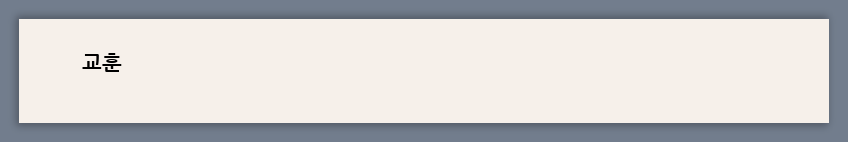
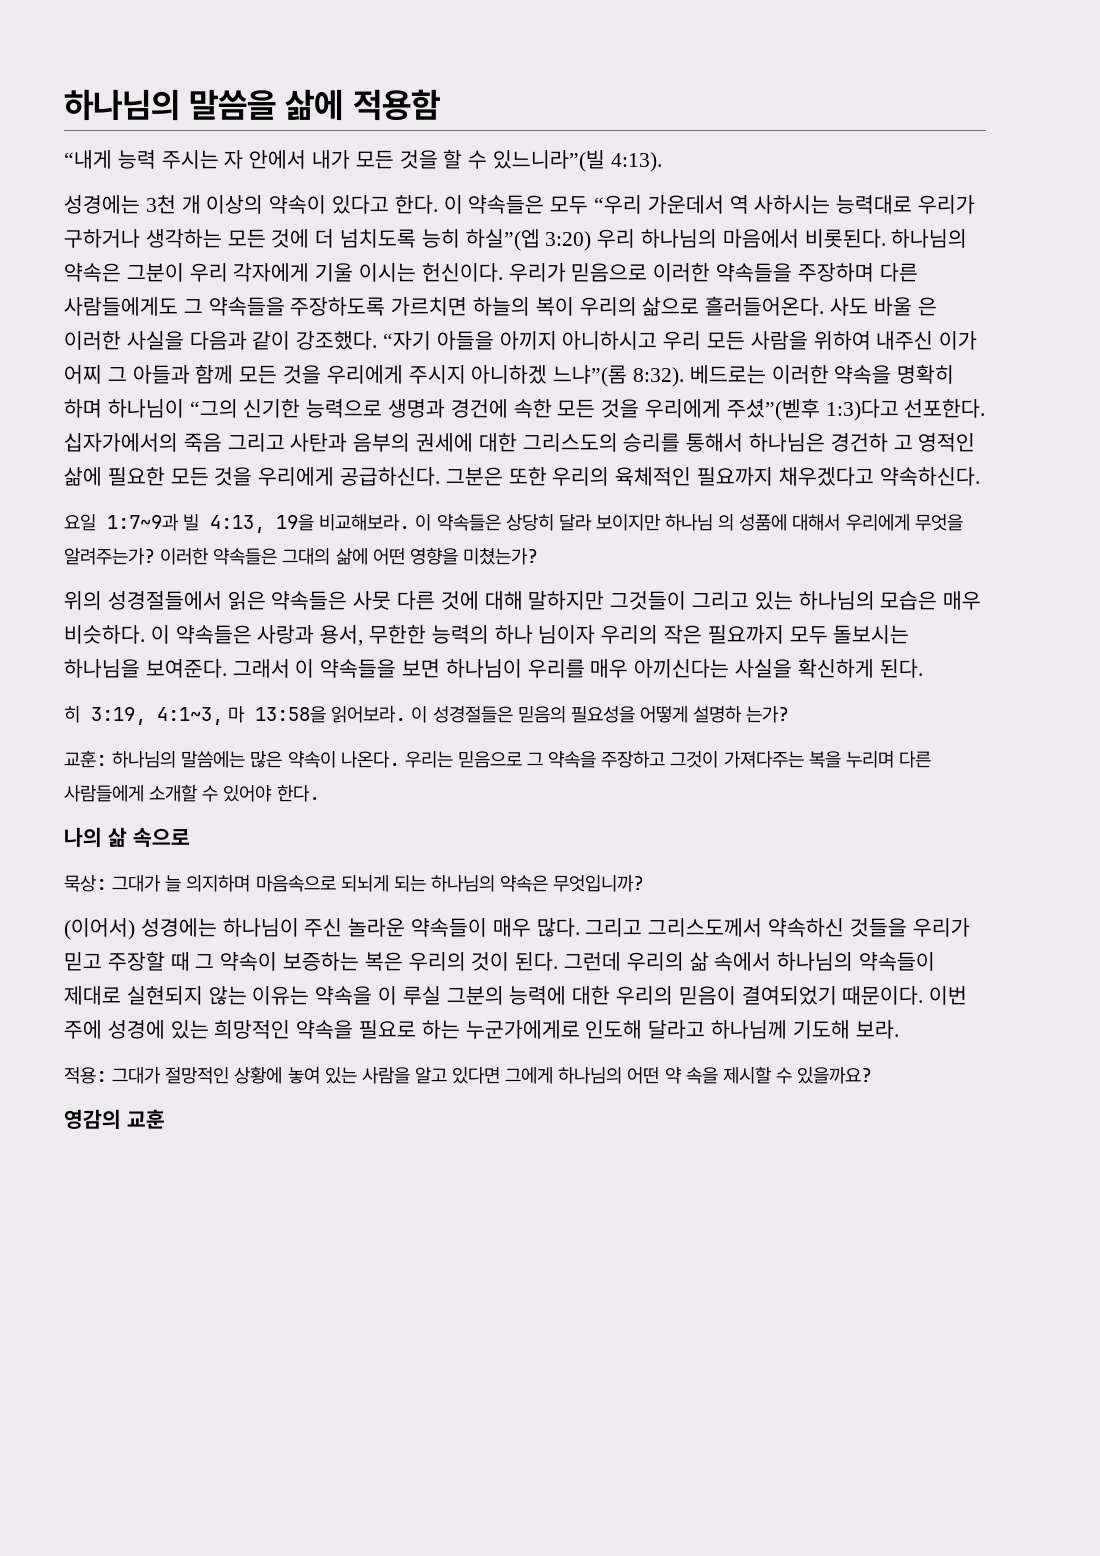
(82, 62) none -> [64,89,440,121] [64,149,662,172] [64,195,976,214] [64,229,968,251] [64,263,918,282] [64,296,937,316] [64,331,978,350] [64,364,955,387] [64,398,986,421] [64,433,976,452] [64,467,980,486] [64,514,963,533] [64,547,538,565] [64,591,982,610] [64,625,910,646] [64,658,923,678] [64,706,790,725] [64,750,931,768] [64,784,320,802] [64,827,190,847] [64,875,645,892] [64,918,970,940] [64,951,936,971] [64,986,968,1005] [64,1020,899,1039] [64,1066,873,1084] [64,1109,121,1129] 하나님의 말씀을 삶에 적용함 // “내게 능력 주시는 자 안에서 내가 모든 것을 할 수 있느니라”(빌 4:13). // 성경에는 3천 개 이상의 약속이 있다고 한다. 이 약속들은 모두 “우리 가운데서 역 사하시는 능력대로 우리가 구하거나 생각하는 모든 것에 더 넘치도록 능히 하실”(엡 3:20) 우리 하나님의 마음에서 비롯된다. 하나님의 약속은 그분이 우리 각자에게 기울 이시는 헌신이다. 우리가 믿음으로 이러한 약속들을 주장하며 다른 사람들에게도 그 약속들을 주장하도록 가르치면 하늘의 복이 우리의 삶으로 흘러들어온다. 사도 바울 은 이러한 사실을 다음과 같이 강조했다. “자기 아들을 아끼지 아니하시고 우리 모든 사람을 위하여 내주신 이가 어찌 그 아들과 함께 모든 것을 우리에게 주시지 아니하겠 느냐”(롬 8:32). 베드로는 이러한 약속을 명확히 하며 하나님이 “그의 신기한 능력으로 생명과 경건에 속한 모든 것을 우리에게 주셨”(벧후 1:3)다고 선포한다. 십자가에서의 죽음 그리고 사탄과 음부의 권세에 대한 그리스도의 승리를 통해서 하나님은 경건하 고 영적인 삶에 필요한 모든 것을 우리에게 공급하신다. 그분은 또한 우리의 육체적인 필요까지 채우겠다고 약속하신다. // 요일 1:7~9과 빌 4:13, 19을 비교해보라. 이 약속들은 상당히 달라 보이지만 하나님 의 성품에 대해서 우리에게 무엇을 알려주는가? 이러한 약속들은 그대의 삶에 어떤 영향을 미쳤는가? // 위의 성경절들에서 읽은 약속들은 사뭇 다른 것에 대해 말하지만 그것들이 그리고 있는 하나님의 모습은 매우 비슷하다. 이 약속들은 사랑과 용서, 무한한 능력의 하나 님이자 우리의 작은 필요까지 모두 돌보시는 하나님을 보여준다. 그래서 이 약속들을 보면 하나님이 우리를 매우 아끼신다는 사실을 확신하게 된다. // 히 3:19, 4:1~3, 마 13:58을 읽어보라. 이 성경절들은 믿음의 필요성을 어떻게 설명하 는가? // 교훈: 하나님의 말씀에는 많은 약속이 나온다. 우리는 믿음으로 그 약속을 주장하고 그것이 가져다주는 복을 누리며 다른 사람들에게 소개할 수 있어야 한다. // 나의 삶 속으로 // 묵상: 그대가 늘 의지하며 마음속으로 되뇌게 되는 하나님의 약속은 무엇입니까? // (이어서) 성경에는 하나님이 주신 놀라운 약속들이 매우 많다. 그리고 그리스도께서 약속하신 것들을 우리가 믿고 주장할 때 그 약속이 보증하는 복은 우리의 것이 된다. 그런데 우리의 삶 속에서 하나님의 약속들이 제대로 실현되지 않는 이유는 약속을 이 루실 그분의 능력에 대한 우리의 믿음이 결여되었기 때문이다. 이번 주에 성경에 있는 희망적인 약속을 필요로 하는 누군가에게로 인도해 달라고 하나님께 기도해 보라. // 적용: 그대가 절망적인 상황에 놓여 있는 사람을 알고 있다면 그에게 하나님의 어떤 약 속을 제시할 수 있을까요? // 영감의

